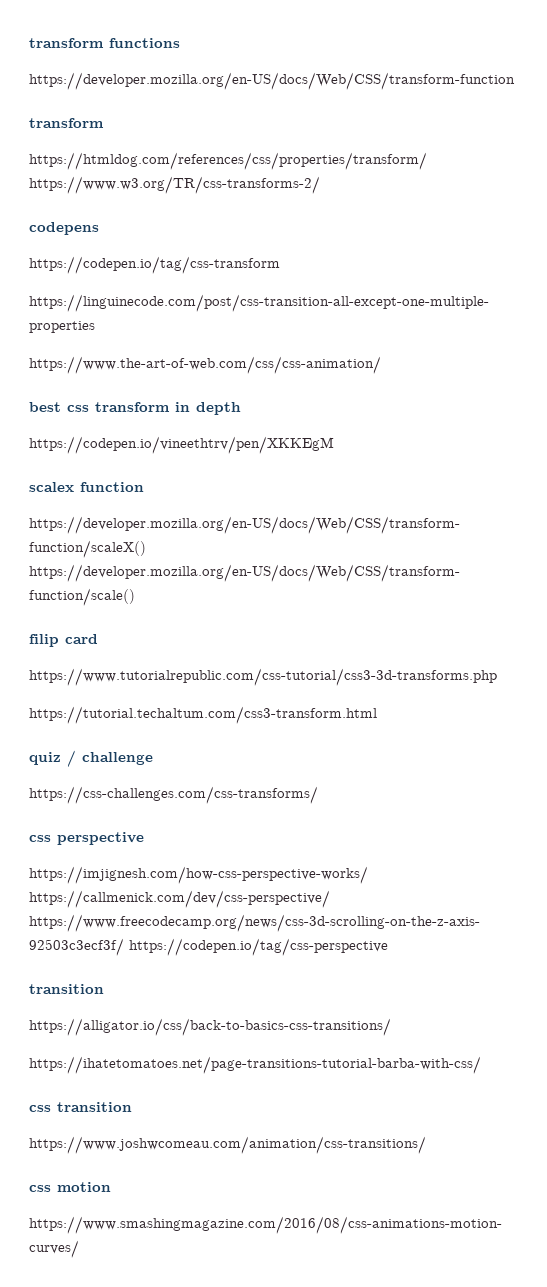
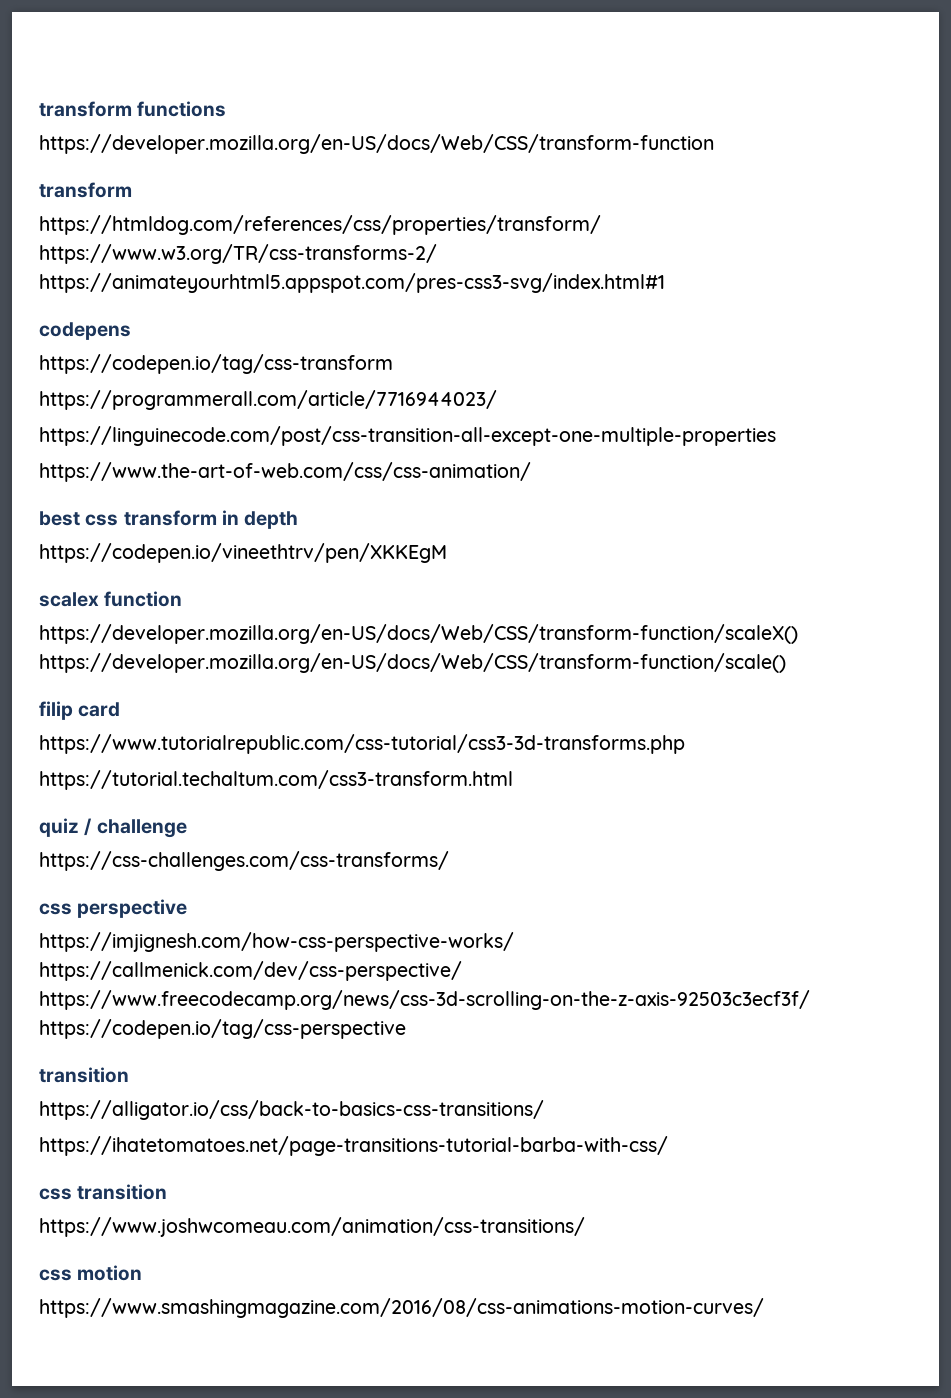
(320, 185) none -> [39,273,665,293] https://animateyourhtml5.appspot.com/pres-css3-svg/index.html#1
(280, 265) none -> [39,390,497,410] // https://programmerall.com/article/7716944023/

